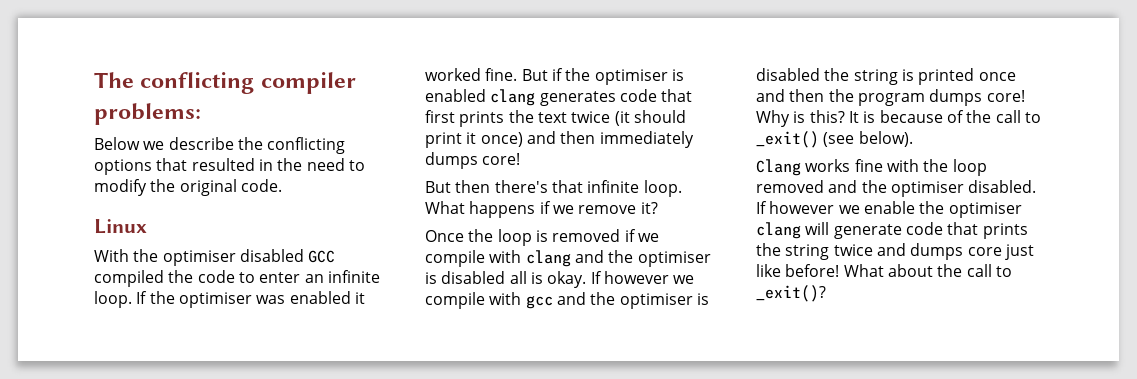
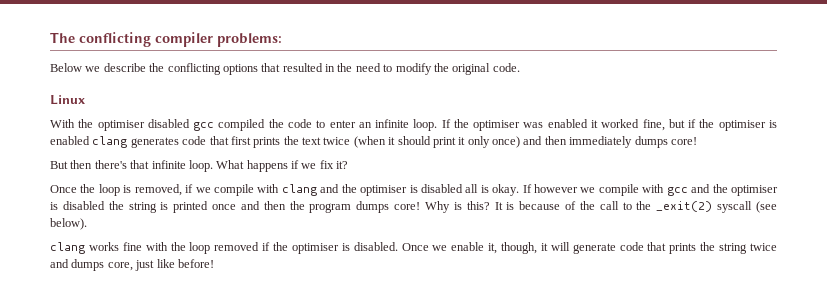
[308,250,336,263] GCC -> [193,122,215,131] gcc
[485,68,548,81] fine. But -> [642,119,685,131] fine, but
[614,111,630,126] (it -> [353,136,396,148] (when it
(477, 138) none -> [467,136,490,148] only
[578,205,637,214] remove -> [319,160,334,169] fix
[552,229,621,242] removed -> [134,184,182,196] removed,
[756,131,819,148] _exit() -> [636,201,753,213] the _exit(2) syscall
[756,159,801,176] Clang -> [50,242,85,254] clang
[828,180,1037,197] [756,201,1022,218] [756,222,801,239] and the optimiser disabled. If however we enable the optimiser clang -> [262,242,548,254] if the optimiser is disabled. Once we enable it, though, it
[967,247,1002,256] core -> [107,262,133,271] core,
[843,264,1012,277] [756,285,826,302] What about the call to _exit()? -> (214, 263) none

